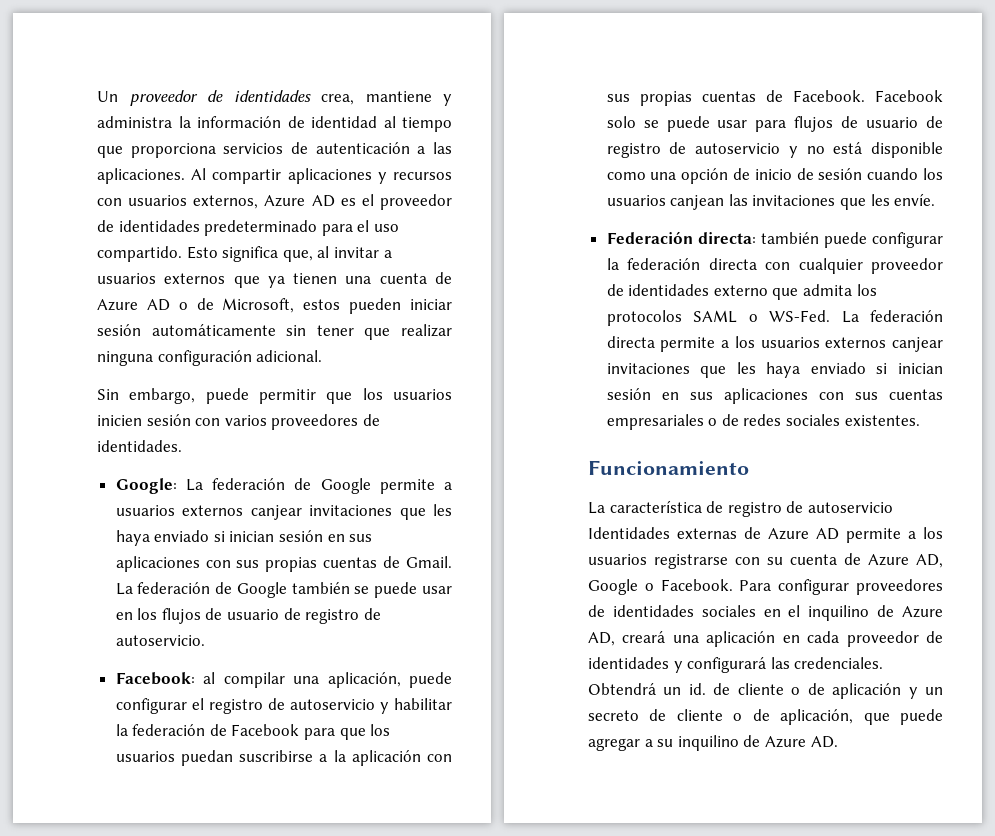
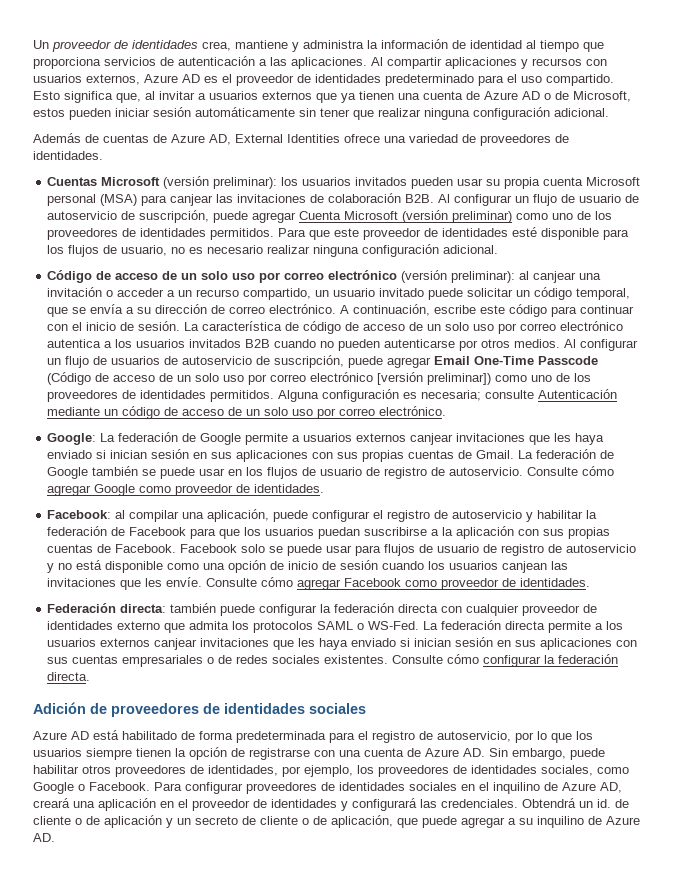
[97,388,452,404] [97,414,380,430] [97,440,182,452] Sin embargo, puede permitir que los usuarios inicien sesión con varios proveedores de identidades. -> [33,133,569,146] [33,151,103,160] [47,176,641,189] [47,193,640,206] [47,210,613,223] [47,227,630,240] [47,244,499,257] [47,270,602,283] [47,287,631,300] [47,304,635,317] [47,321,624,334] [47,339,639,351] [47,355,599,368] [47,372,592,385] [47,389,618,402] [47,406,447,419] Además de cuentas de Azure AD, External Identities ofrece una variedad de proveedores de identidades. // Cuentas Microsoft (versión preliminar): los usuarios invitados pueden usar su propia cuenta Microsoft personal (MSA) para canjear las invitaciones de colaboración B2B. Al configurar un flujo de usuario de autoservicio de suscripción, puede agregar Cuenta Microsoft (versión preliminar) como uno de los proveedores de identidades permitidos. Para que este proveedor de identidades esté disponible para los flujos de usuario, no es necesario realizar ninguna configuración adicional. // Código de acceso de un solo uso por correo electrónico (versión preliminar): al canjear una invitación o acceder a un recurso compartido, un usuario invitado puede solicitar un código temporal, que se envía a su dirección de correo electrónico. A continuación, escribe este código para continuar con el inicio de sesión. La característica de código de acceso de un solo uso por correo electrónico autentica a los usuarios invitados B2B cuando no pueden autenticarse por otros medios. Al configurar un flujo de usuarios de autoservicio de suscripción, puede agregar Email One-Time Passcode (Código de acceso de un solo uso por correo electrónico [versión preliminar]) como uno de los proveedores de identidades permitidos. Alguna configuración es necesaria; consulte Autenticación mediante un código de acceso de un solo uso por correo electrónico.
(205, 640) none -> [527,466,615,476] [47,484,325,496] Consulte cómo agregar Google como proveedor de identidades.
(936, 199) none -> [206,577,591,590] Consulte cómo agregar Facebook como proveedor de identidades.
[588,460,749,475] [588,500,893,517] [588,527,943,543] [588,554,647,565] // Funcionamiento // La característica de registro de autoservicio Identidades externas de Azure AD permite a los usuarios -> [392,654,619,667] [47,672,91,681] [33,702,366,717] [33,730,593,743] [33,747,245,760] Consulte cómo configurar la federación directa. // Adición de proveedores de identidades sociales // Azure AD está habilitado de forma predeterminada para el registro de autoservicio, por lo que los usuarios siempre tienen la opción de
[767,553,943,568] su cuenta de Azure AD, -> [339,748,605,760] [33,765,629,777] una cuenta de Azure AD. Sin embargo, puede habilitar otros proveedores de identidades, por ejemplo, los proveedores de identidades sociales, como
[807,631,840,643] cada -> [178,799,188,808] el

